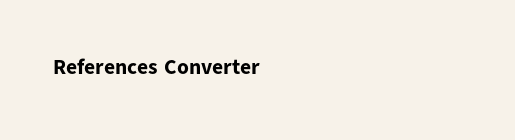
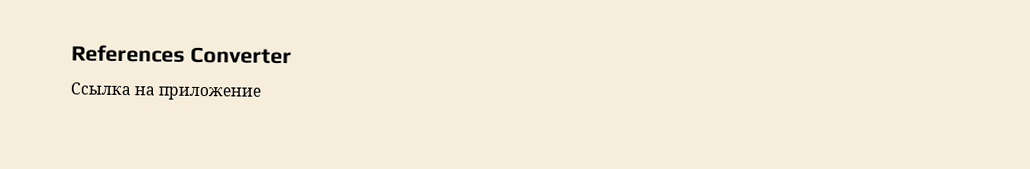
(260, 66) none -> [70,82,262,101] // Ссылка на приложение

